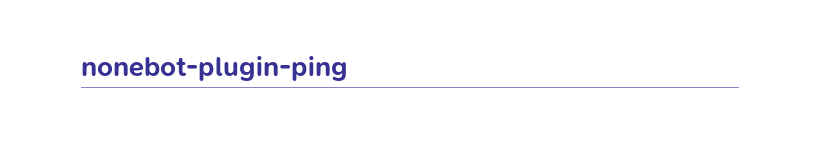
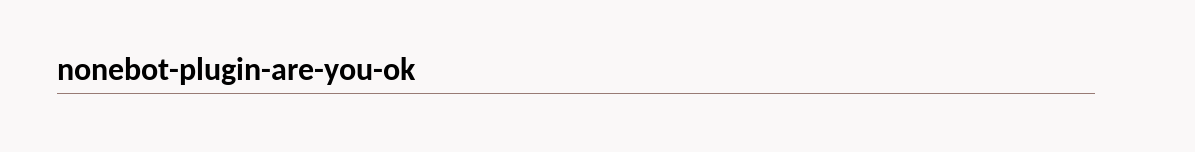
[81,56,348,81] nonebot-plugin-ping -> [57,57,416,85] nonebot-plugin-are-you-ok

